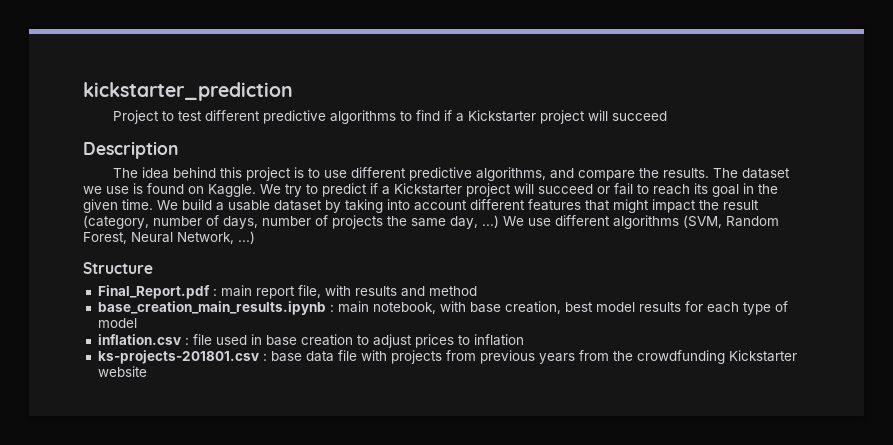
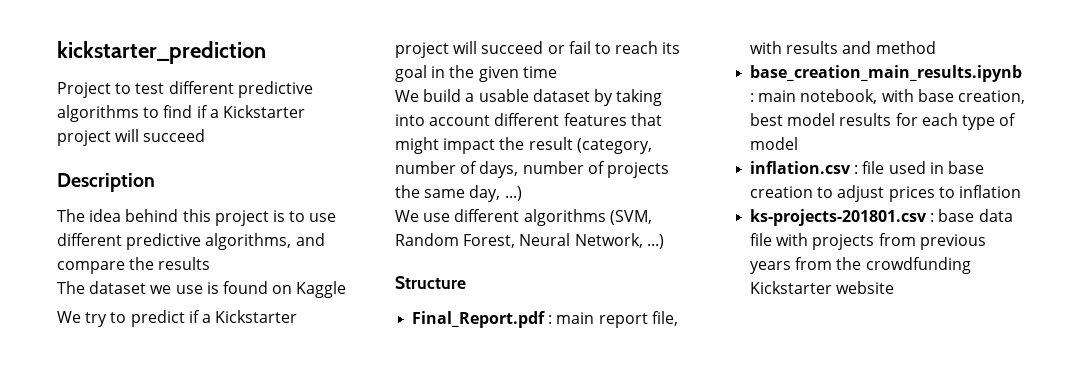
[663,168,710,178] results. -> [158,257,211,270] results //
[208,184,256,197] Kaggle. -> [296,281,347,298] Kaggle //
[122,199,153,210] time. -> [522,66,557,78] time //
(499, 221) none -> (522, 193) //

